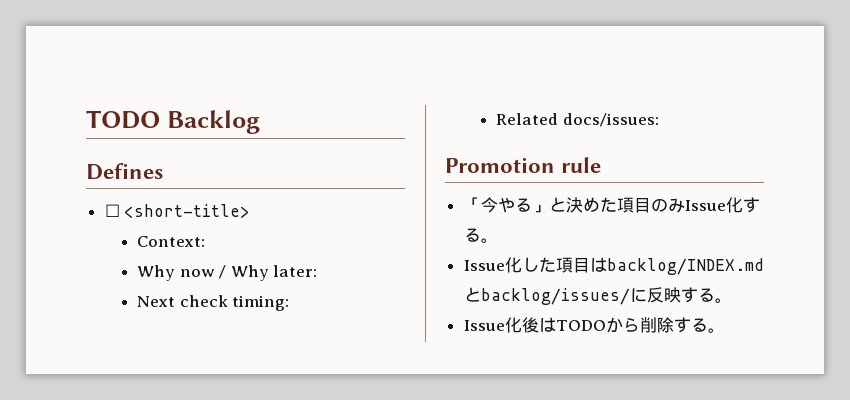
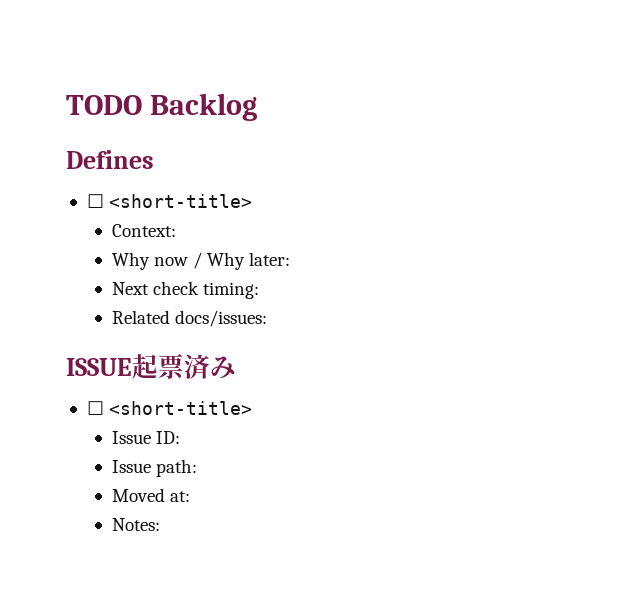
[445,157,602,173] [463,197,760,213] [463,228,498,243] [463,257,764,275] [463,287,732,305] [463,317,725,333] Promotion rule // 「今やる」と決めた項目のみIssue化する。 // Issue化した項目はbacklog/INDEX.mdとbacklog/issues/に反映する。 // Issue化後はTODOから削除する。 -> [66,354,236,379] [86,401,253,415] [111,431,180,444] [111,459,197,477] [111,488,190,502] [111,518,160,531] ISSUE起票済み // ☐ <short-title> // Issue ID: // Issue path: // Moved at: // Notes:

